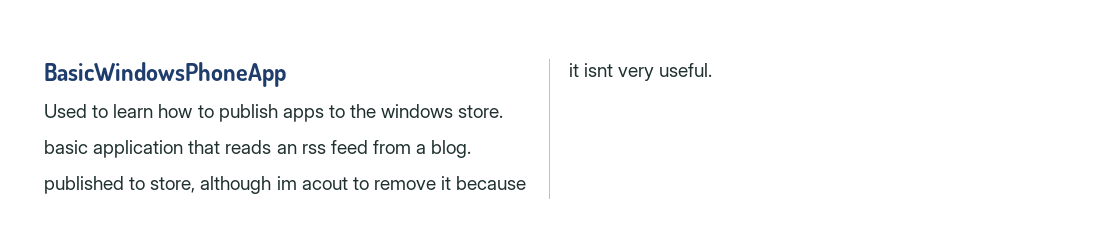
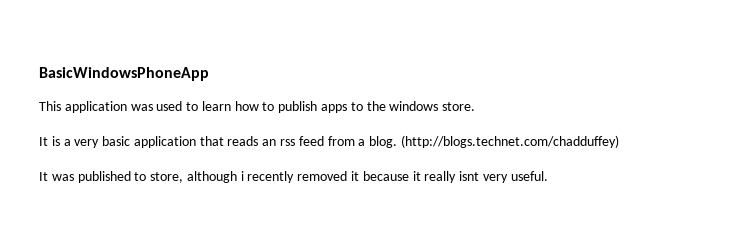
[44,104,87,118] Used -> [39,101,183,113] This application was used
(504, 111) none -> [39,136,100,148] It is a very
(472, 149) // -> [400,135,619,148] [39,172,74,181] (http://blogs.technet.com/chadduffey) // It was
[276,176,436,190] im acout to remove -> [240,171,348,183] i recently removed
(579, 70) none -> [424,171,457,183] really

